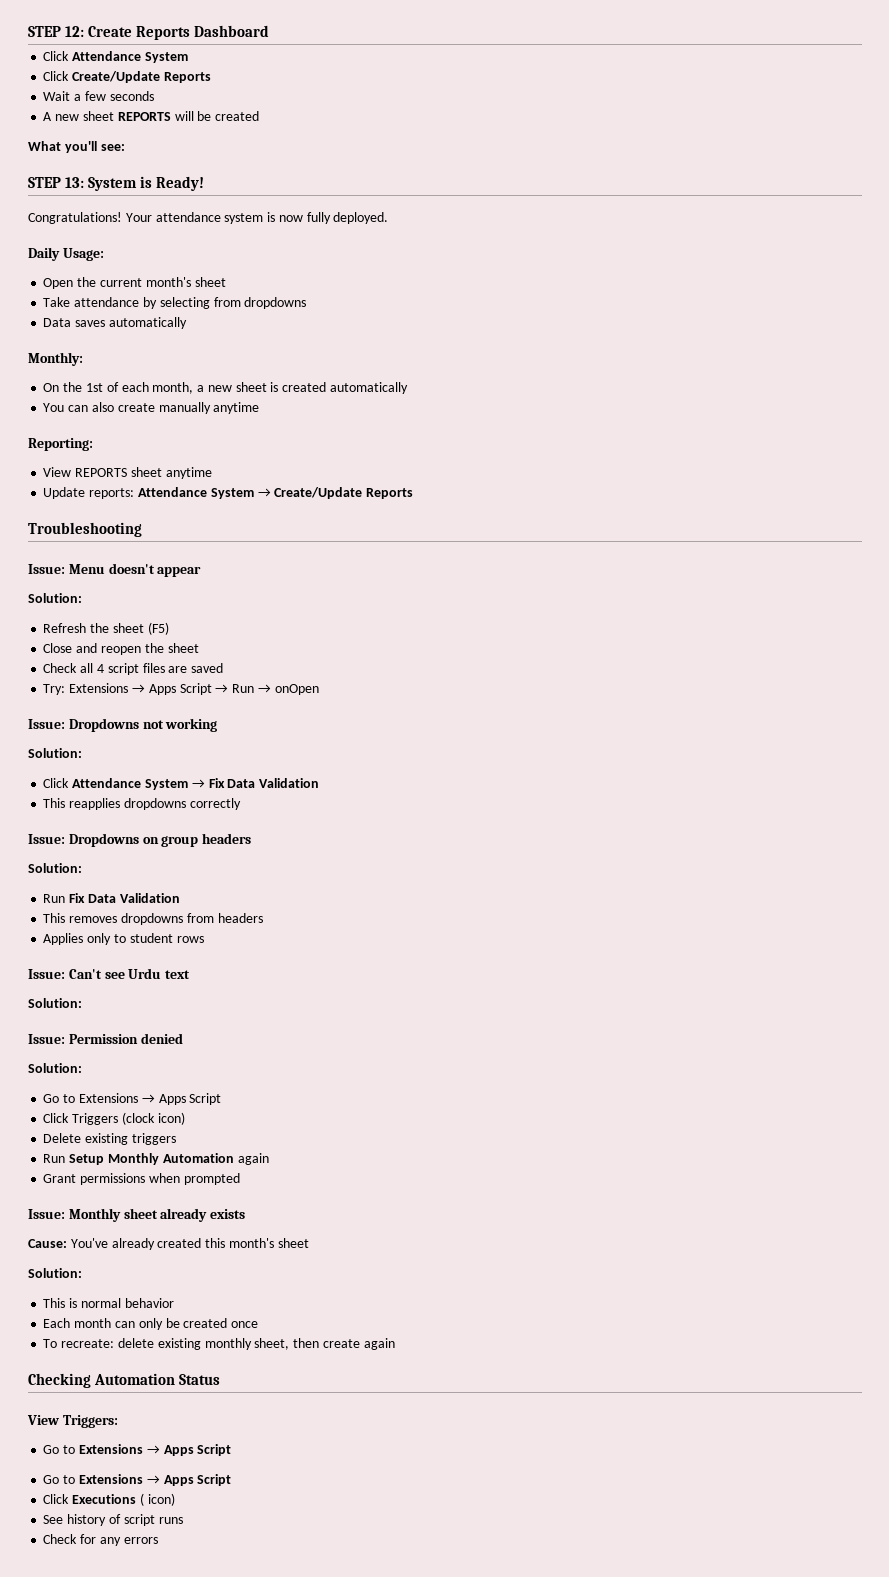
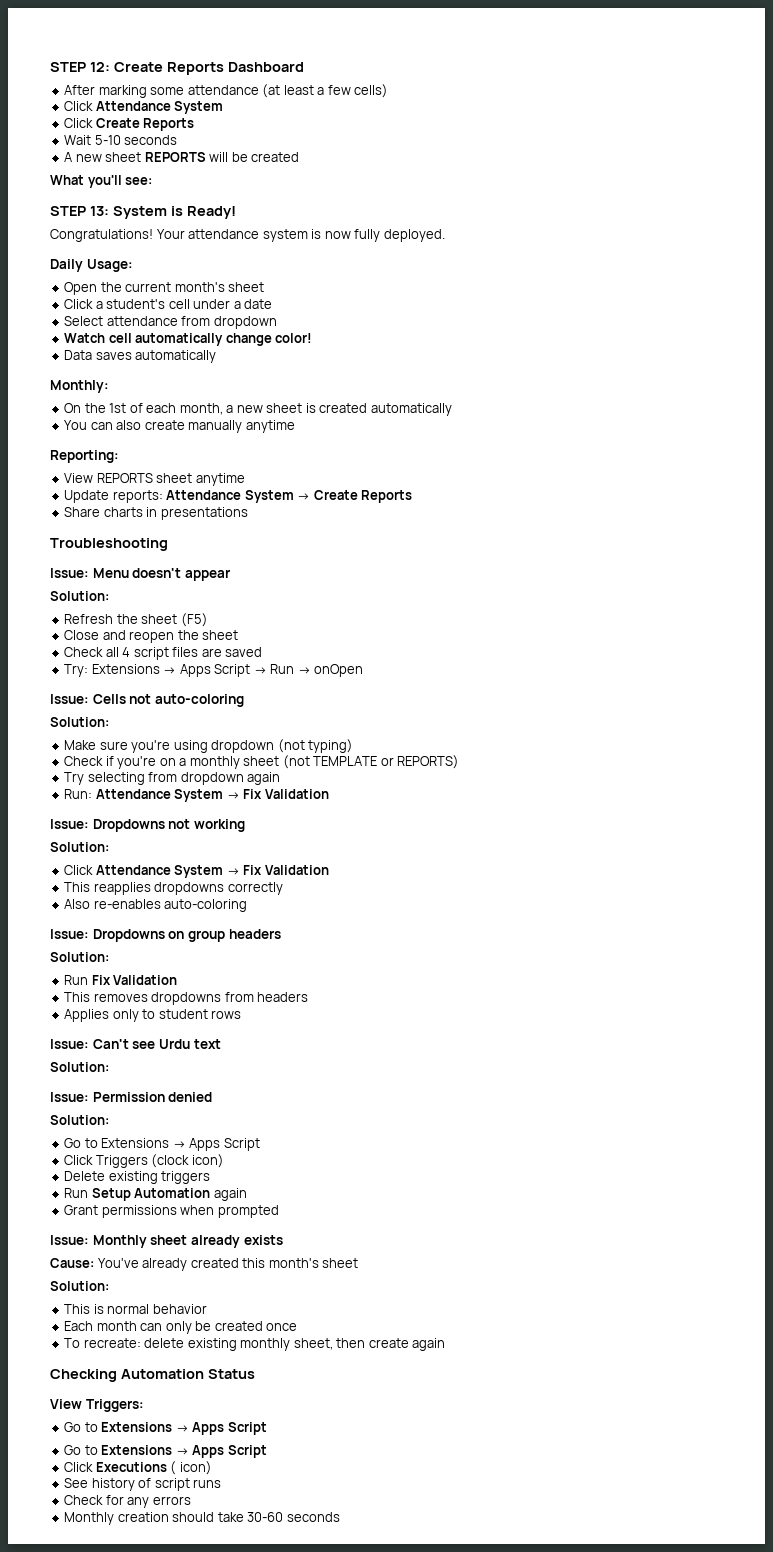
(270, 31) none -> [64,84,389,98] // After marking some attendance (at least a few cells)
[72,71,161,83] Create/Update -> [95,118,140,128] Create
[74,91,106,101] a few -> [94,135,121,145] 5-10
[43,297,307,309] Take attendance by selecting from dropdowns -> [64,299,273,309] [64,316,277,329] [64,333,313,346] Click a student's cell under a date // Select attendance from dropdown // Watch cell automatically change color!
[274,487,414,499] Create/Update Reports -> [313,490,413,503] [64,507,248,520] Create Reports // Share charts in presentations
(319, 689) none -> [50,694,244,707] [50,717,109,727] [64,739,354,753] [64,755,460,769] [64,772,281,785] [64,789,329,802] // Issue: Cells not auto-coloring // Solution: // Make sure you're using dropdown (not typing) // Check if you're on a monthly sheet (not TEMPLATE or REPORTS) // Try selecting from dropdown again // Run: Attendance System → Fix Validation
[227,779,256,788] Data -> (263, 870) none
(241, 804) none -> [64,899,248,912] // Also re-enables auto-coloring
[87,894,116,903] Data -> (111, 980) none
[107,1153,159,1165] Monthly -> (131, 1194) none
(158, 1540) none -> [64,1512,340,1525] // Monthly creation should take 30-60 seconds

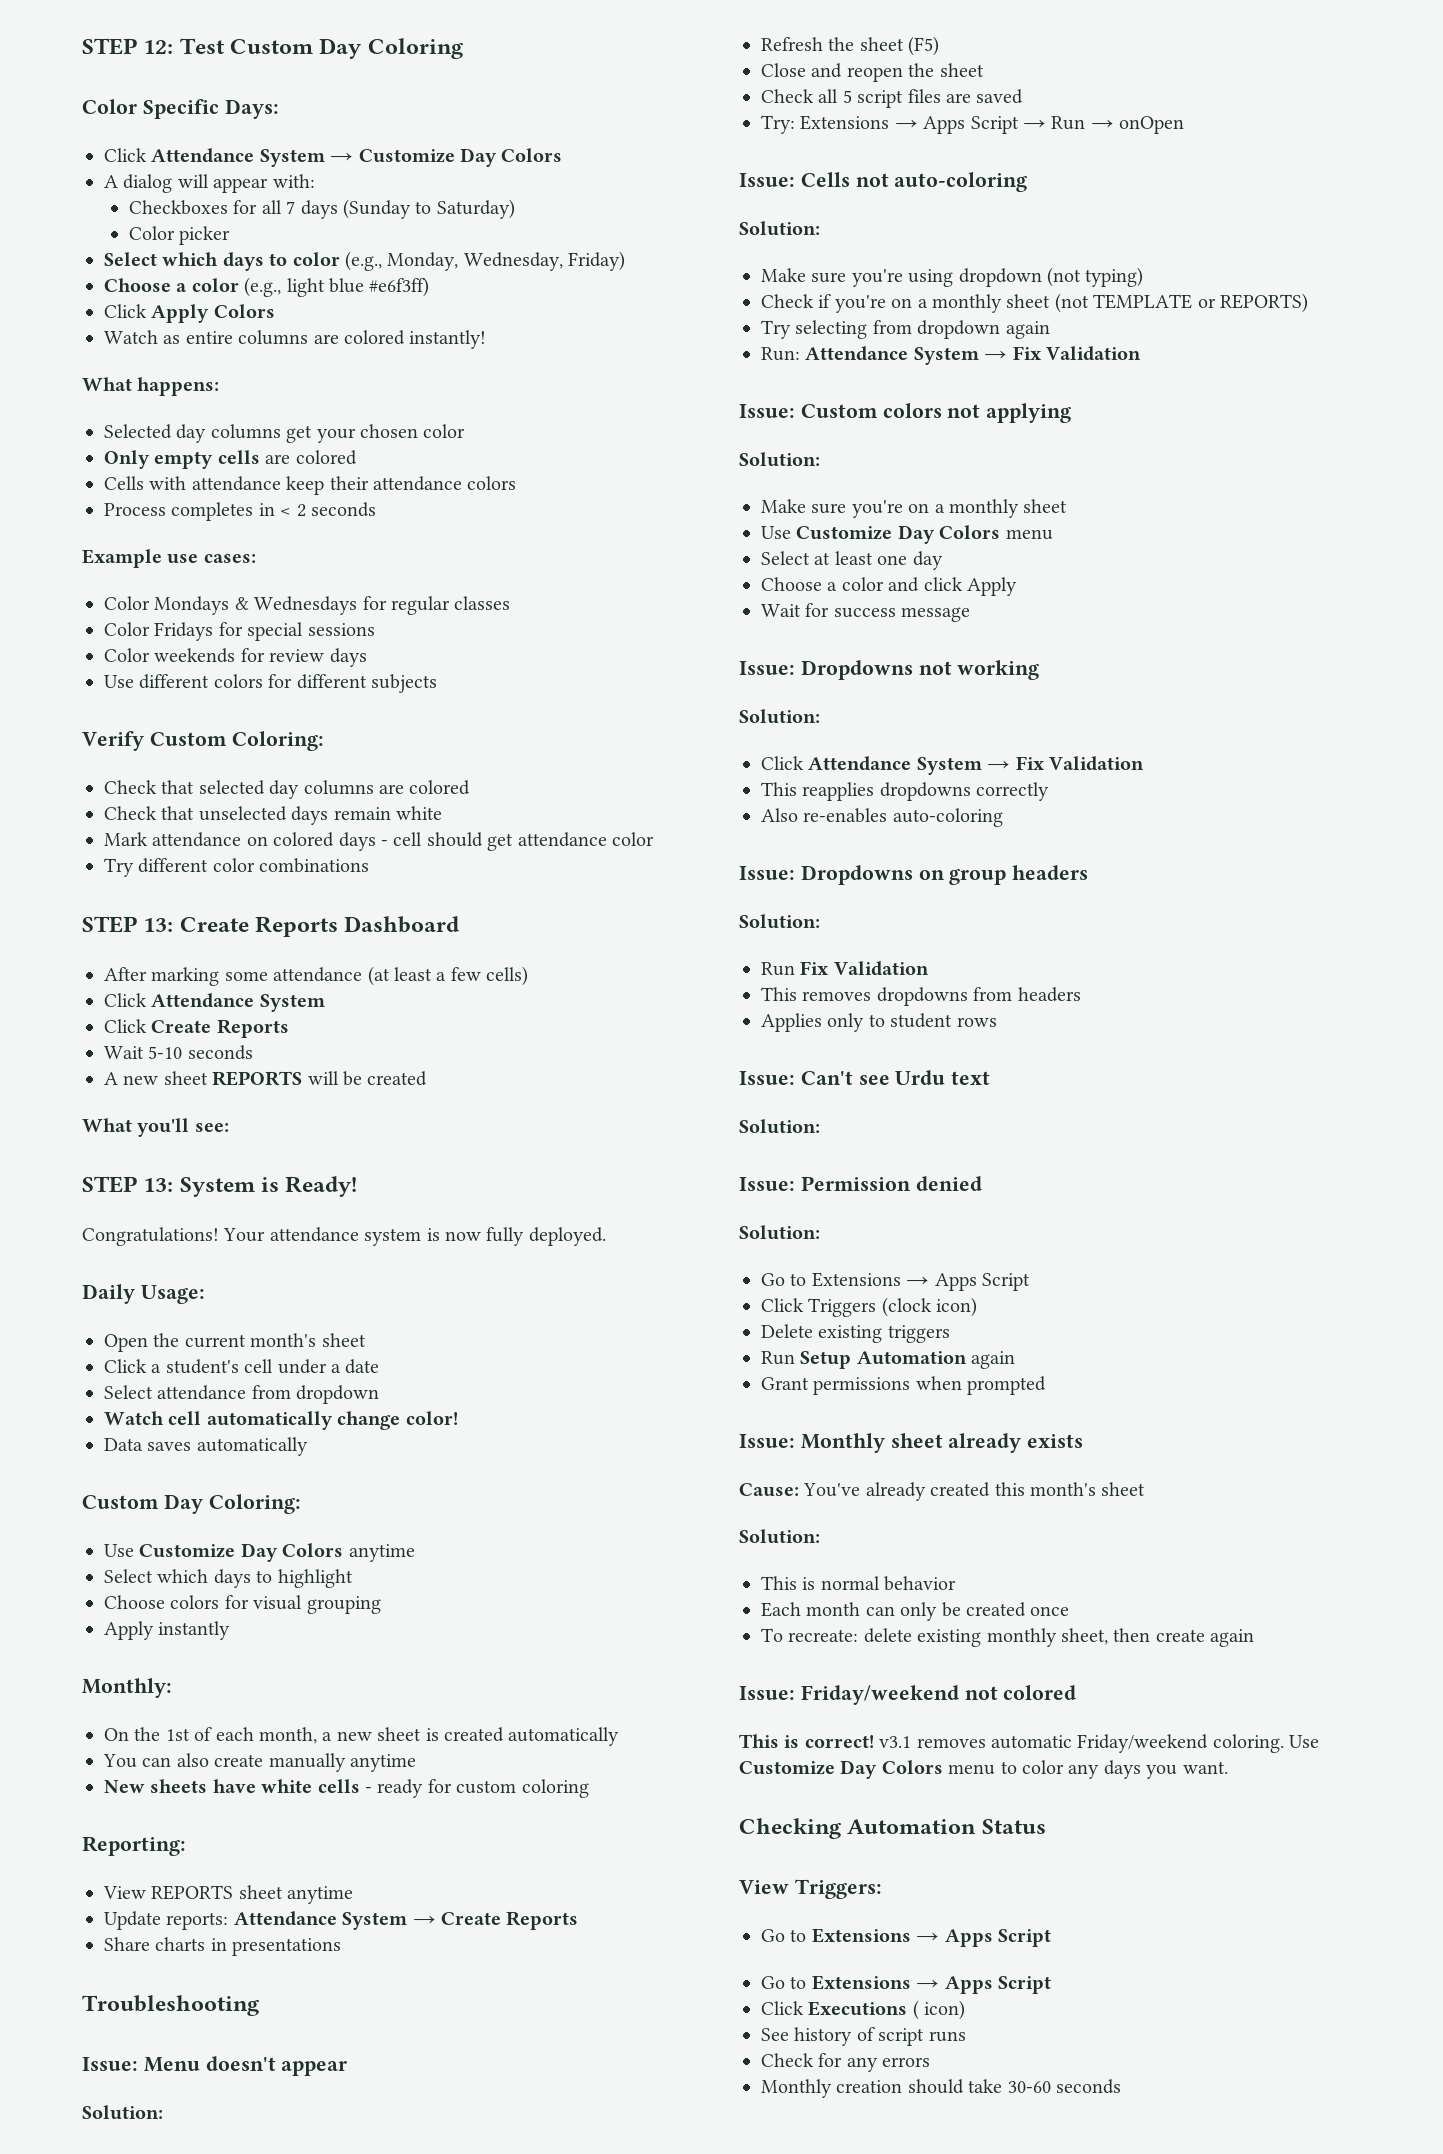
(110, 67) none -> [179,38,463,59] [82,99,279,119] [104,148,563,167] [104,174,315,193] [129,199,515,219] [129,226,231,245] [104,251,626,271] [104,277,430,297] [104,304,275,323] [104,330,487,349] [82,377,220,396] [104,424,466,443] [104,450,357,469] [104,476,517,495] [104,502,376,521] [82,549,256,568] [104,596,511,615] [104,622,375,641] [104,648,367,667] [104,674,437,693] [82,731,324,751] [104,780,471,799] [104,806,442,825] [104,832,654,851] [104,858,370,877] [82,916,174,933] Test Custom Day Coloring // Color Specific Days: // Click Attendance System → Customize Day Colors // A dialog will appear with: // Checkboxes for all 7 days (Sunday to Saturday) // Color picker // Select which days to color (e.g., Monday, Wednesday, Friday) // Choose a color (e.g., light blue #e6f3ff) // Click Apply Colors // Watch as entire columns are colored instantly! // What happens: // Selected day columns get your chosen color // Only empty cells are colored // Cells with attendance keep their attendance colors // Process completes in < 2 seconds // Example use cases: // Color Mondays & Wednesdays for regular classes // Color Fridays for special sessions // Color weekends for review days // Use different colors for different subjects // Verify Custom Coloring: // Check that selected day columns are colored // Check that unselected days remain white // Mark attendance on colored days - cell should get attendance color // Try different color combinations // STEP 13:
(217, 356) none -> [82,1494,301,1514] [104,1543,415,1562] [104,1569,353,1588] [104,1595,381,1614] [104,1621,231,1640] // Custom Day Coloring: // Use Customize Day Colors anytime // Select which days to highlight // Choose colors for visual grouping // Apply instantly
(295, 426) none -> [104,1779,589,1798] // New sheets have white cells - ready for custom coloring
[122,647,131,657] 4 -> [842,90,852,103] 5
(329, 794) none -> [739,403,1072,423] [739,452,820,467] [761,499,1068,518] [761,525,1053,544] [761,551,943,570] [761,577,1017,596] [761,603,971,622] // Issue: Custom colors not applying // Solution: // Make sure you're on a monthly sheet // Use Customize Day Colors menu // Select at least one day // Choose a color and click Apply // Wait for success message
(446, 1344) none -> [739,1685,1077,1705] [739,1734,1320,1753] [739,1760,1228,1779] // Issue: Friday/weekend not colored // This is correct! v3.1 removes automatic Friday/weekend coloring. Use Customize Day Colors menu to color any days you want.

